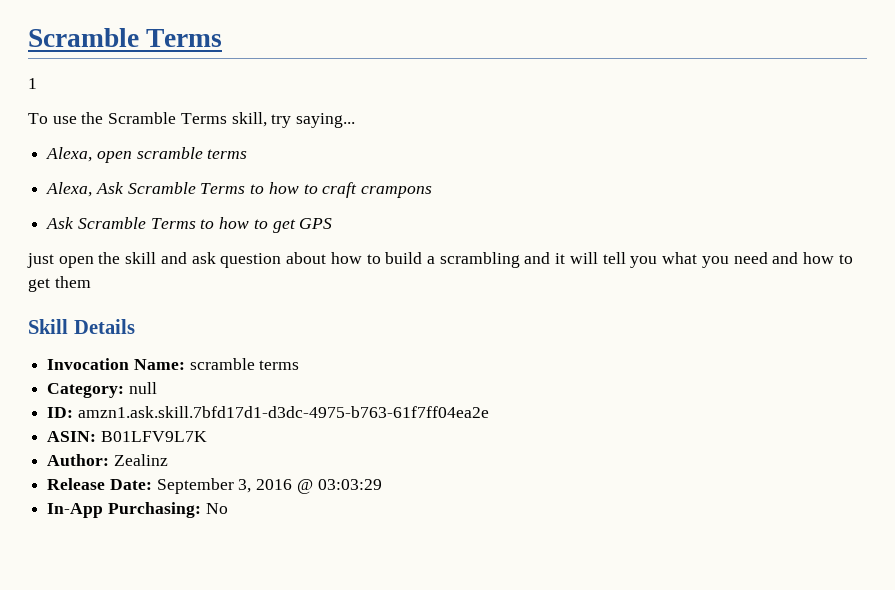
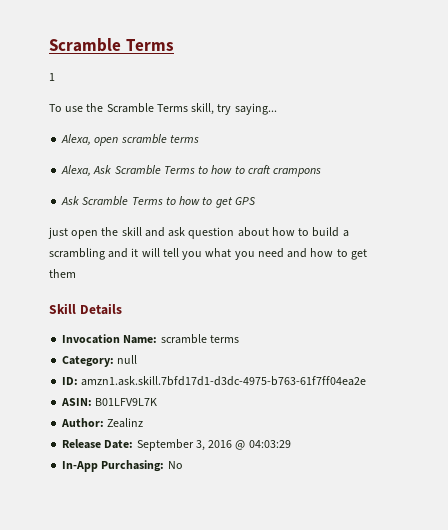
[317,479,382,490] 03:03:29 -> [248,440,291,448] 04:03:29

